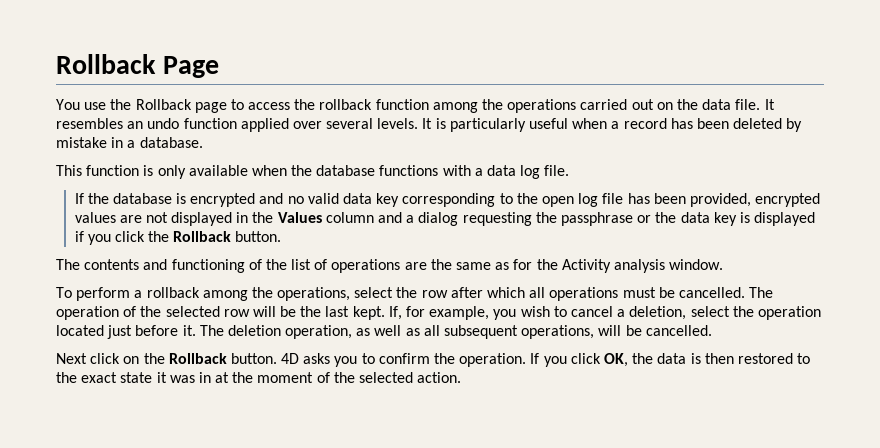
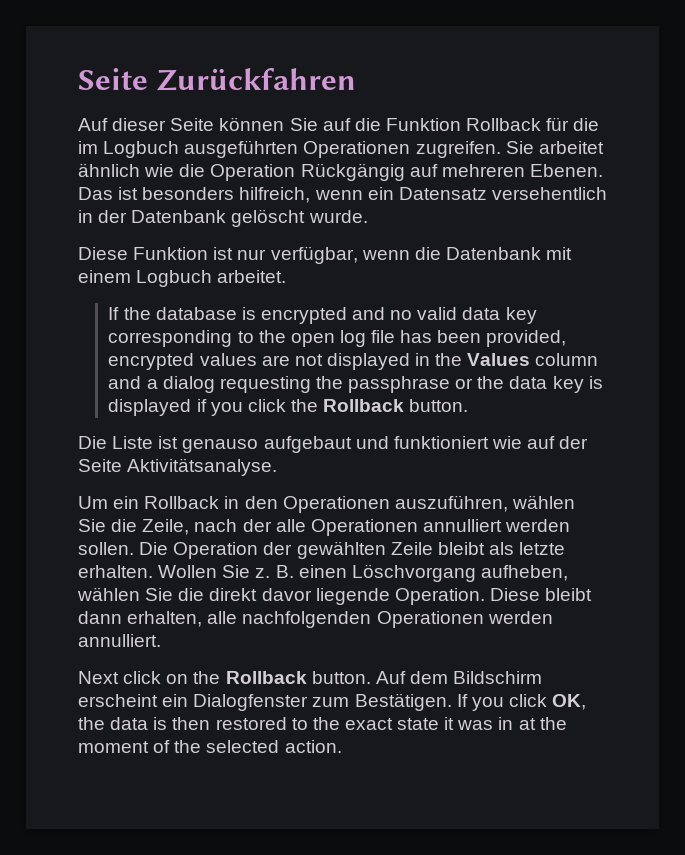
[56,54,219,78] [56,99,775,113] [56,118,803,132] [56,137,203,148] [56,165,570,179] Rollback Page // You use the Rollback page to access the rollback function among the operations carried out on the data file. It resembles an undo function applied over several levels. It is particularly useful when a record has been deleted by mistake in a database. // This function is only available when the database functions with a data log file. -> [78,68,356,91] [78,117,600,131] [78,140,604,158] [78,163,603,181] [78,187,607,203] [78,209,368,227] [78,246,573,264] [78,270,287,287] Seite Zurückfahren // Auf dieser Seite können Sie auf die Funktion Rollback für die im Logbuch ausgeführten Operationen zugreifen. Sie arbeitet ähnlich wie die Operation Rückgängig auf mehreren Ebenen. Das ist besonders hilfreich, wenn ein Datensatz versehentlich in der Datenbank gelöscht wurde. // Diese Funktion ist nur verfügbar, wenn die Datenbank mit einem Logbuch arbeitet.
[56,259,724,273] [56,287,774,301] [56,306,821,320] [56,325,712,339] The contents and functioning of the list of operations are the same as for the Activity analysis window. // To perform a rollback among the operations, select the row after which all operations must be cancelled. The operation of the selected row will be the last kept. If, for example, you wish to cancel a deletion, select the operation located just before it. The deletion operation, as well as all subsequent operations, will be cancelled. -> [78,436,589,453] [78,458,278,476] [78,495,575,513] [78,519,571,536] [78,541,566,559] [78,564,568,582] [77,587,593,605] [78,611,553,628] [78,634,161,647] Die Liste ist genauso aufgebaut und funktioniert wie auf der Seite Aktivitätsanalyse. // Um ein Rollback in den Operationen auszuführen, wählen Sie die Zeile, nach der alle Operationen annulliert werden sollen. Die Operation der gewählten Zeile bleibt als letzte erhalten. Wollen Sie z. B. einen Löschvorgang aufheben, wählen Sie die direkt davor liegende Operation. Diese bleibt dann erhalten, alle nachfolgenden Operationen werden annulliert.
[281,353,527,367] 4D asks you to confirm the operation. -> [375,671,543,684] [78,693,452,711] Auf dem Bildschirm erscheint ein Dialogfenster zum Bestätigen.

